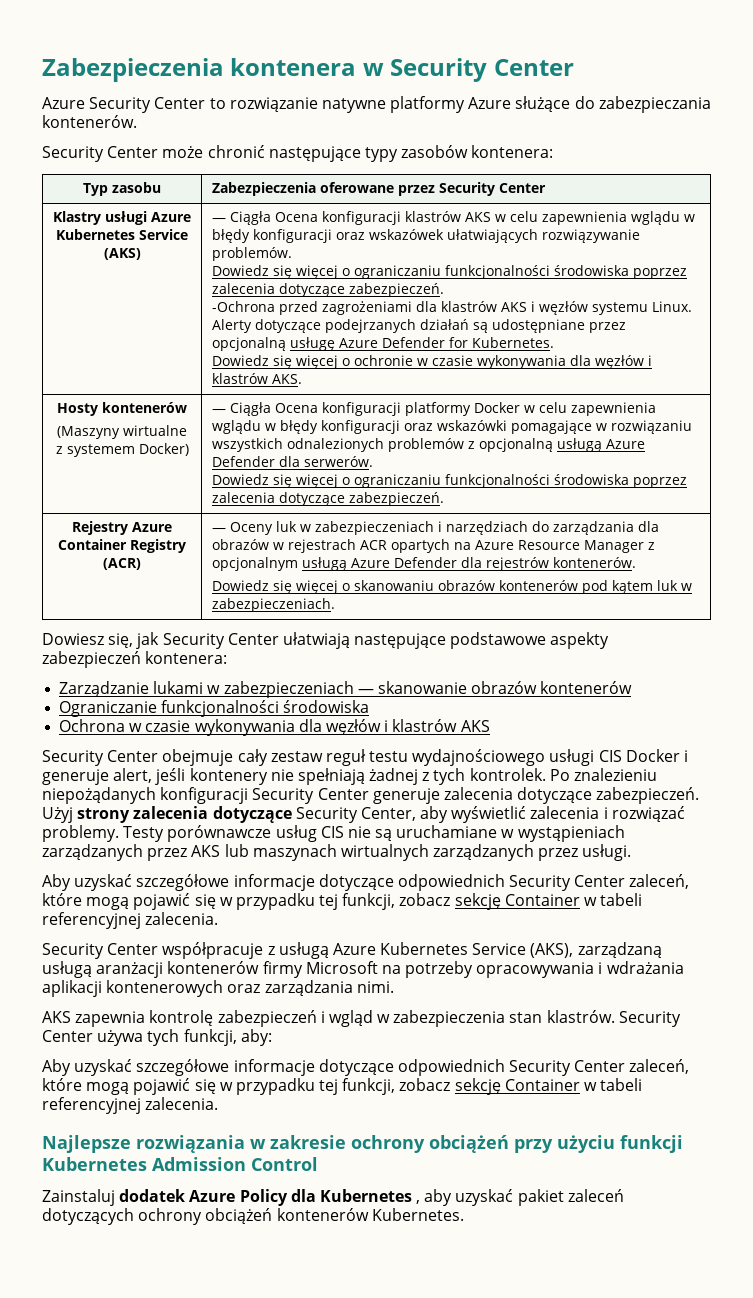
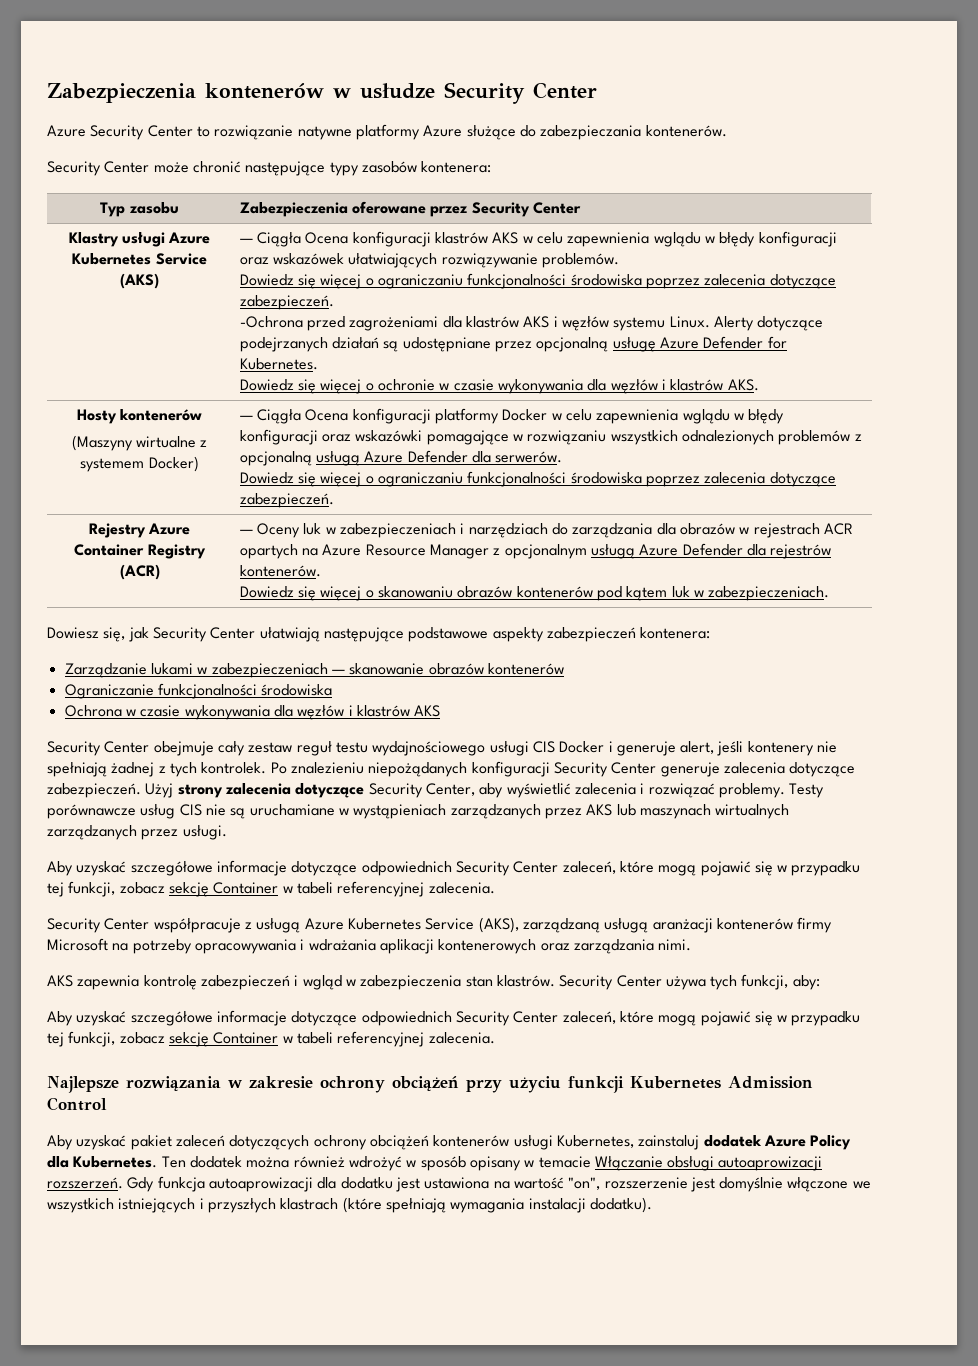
[42,58,384,82] Zabezpieczenia kontenera w -> [47,83,435,103] Zabezpieczenia kontenerów w usłudze
[42,1189,453,1206] Zainstaluj dodatek Azure Policy dla Kubernetes , aby -> [47,1135,73,1150] Aby
[371,1208,464,1221] Kubernetes. -> [513,1135,852,1150] [47,1156,823,1171] [47,1176,871,1192] [47,1197,652,1213] usługi Kubernetes, zainstaluj dodatek Azure Policy dla Kubernetes. Ten dodatek można również wdrożyć w sposób opisany w temacie Włączanie obsługi autoaprowizacji rozszerzeń. Gdy funkcja autoaprowizacji dla dodatku jest ustawiona na wartość "on", rozszerzenie jest domyślnie włączone we wszystkich istniejących i przyszłych klastrach (które spełniają wymagania instalacji dodatku).

